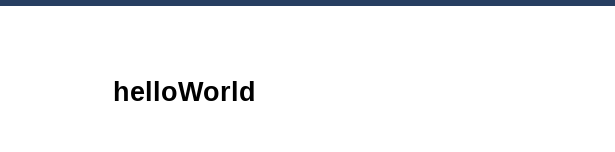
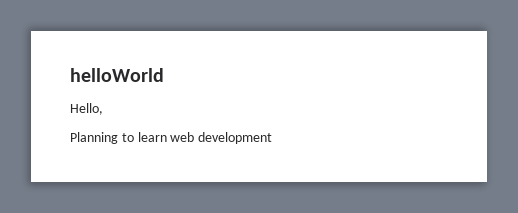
(256, 91) none -> [70,103,103,115] [70,132,273,144] // Hello, // Planning to learn web development

